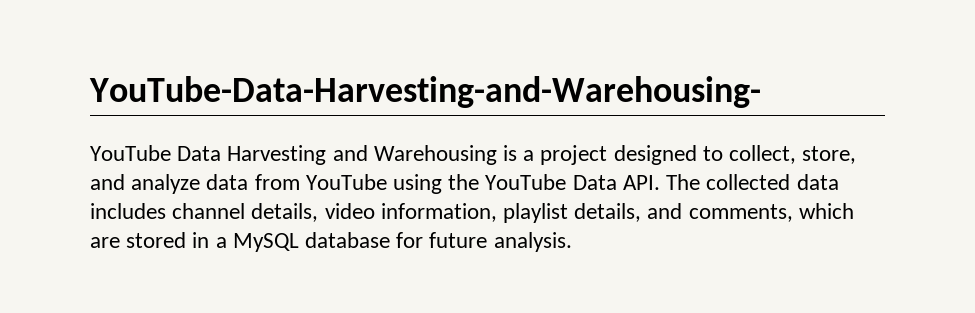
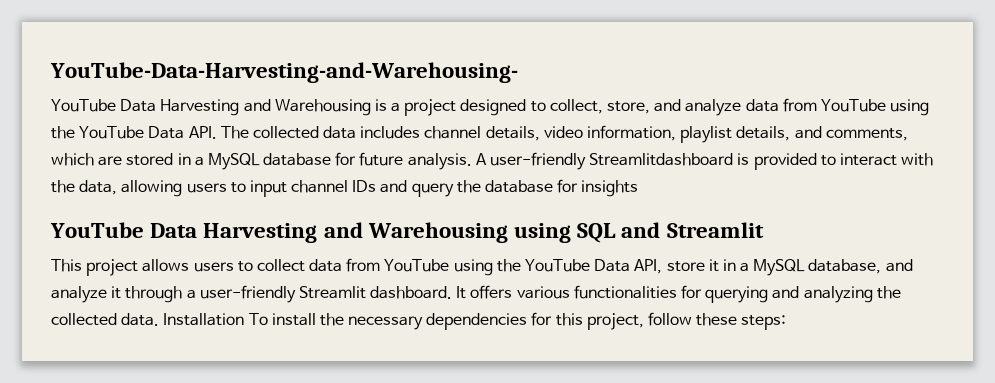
(572, 242) none -> [475,152,934,170] [51,179,639,197] [50,222,764,243] [51,258,913,276] [51,285,901,303] [51,312,787,330] A user-friendly Streamlitdashboard is provided to interact with the data, allowing users to input channel IDs and query the database for insights // YouTube Data Harvesting and Warehousing using SQL and Streamlit // This project allows users to collect data from YouTube using the YouTube Data API, store it in a MySQL database, and analyze it through a user-friendly Streamlit dashboard. It offers various functionalities for querying and analyzing the collected data. Installation To install the necessary dependencies for this project, follow these steps:

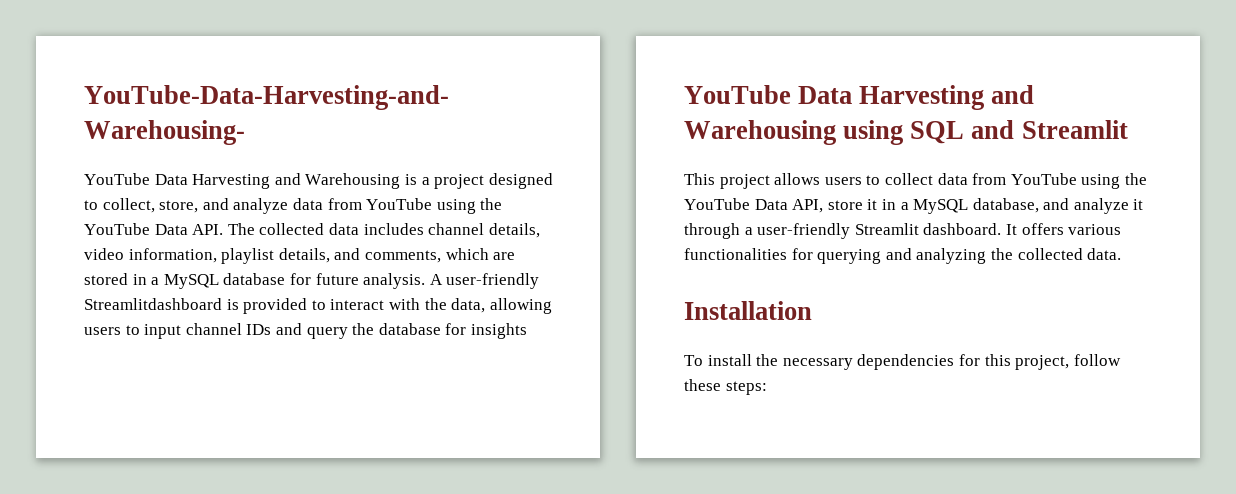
(160, 319) none -> (1122, 254) //
(245, 319) none -> (812, 310) //

